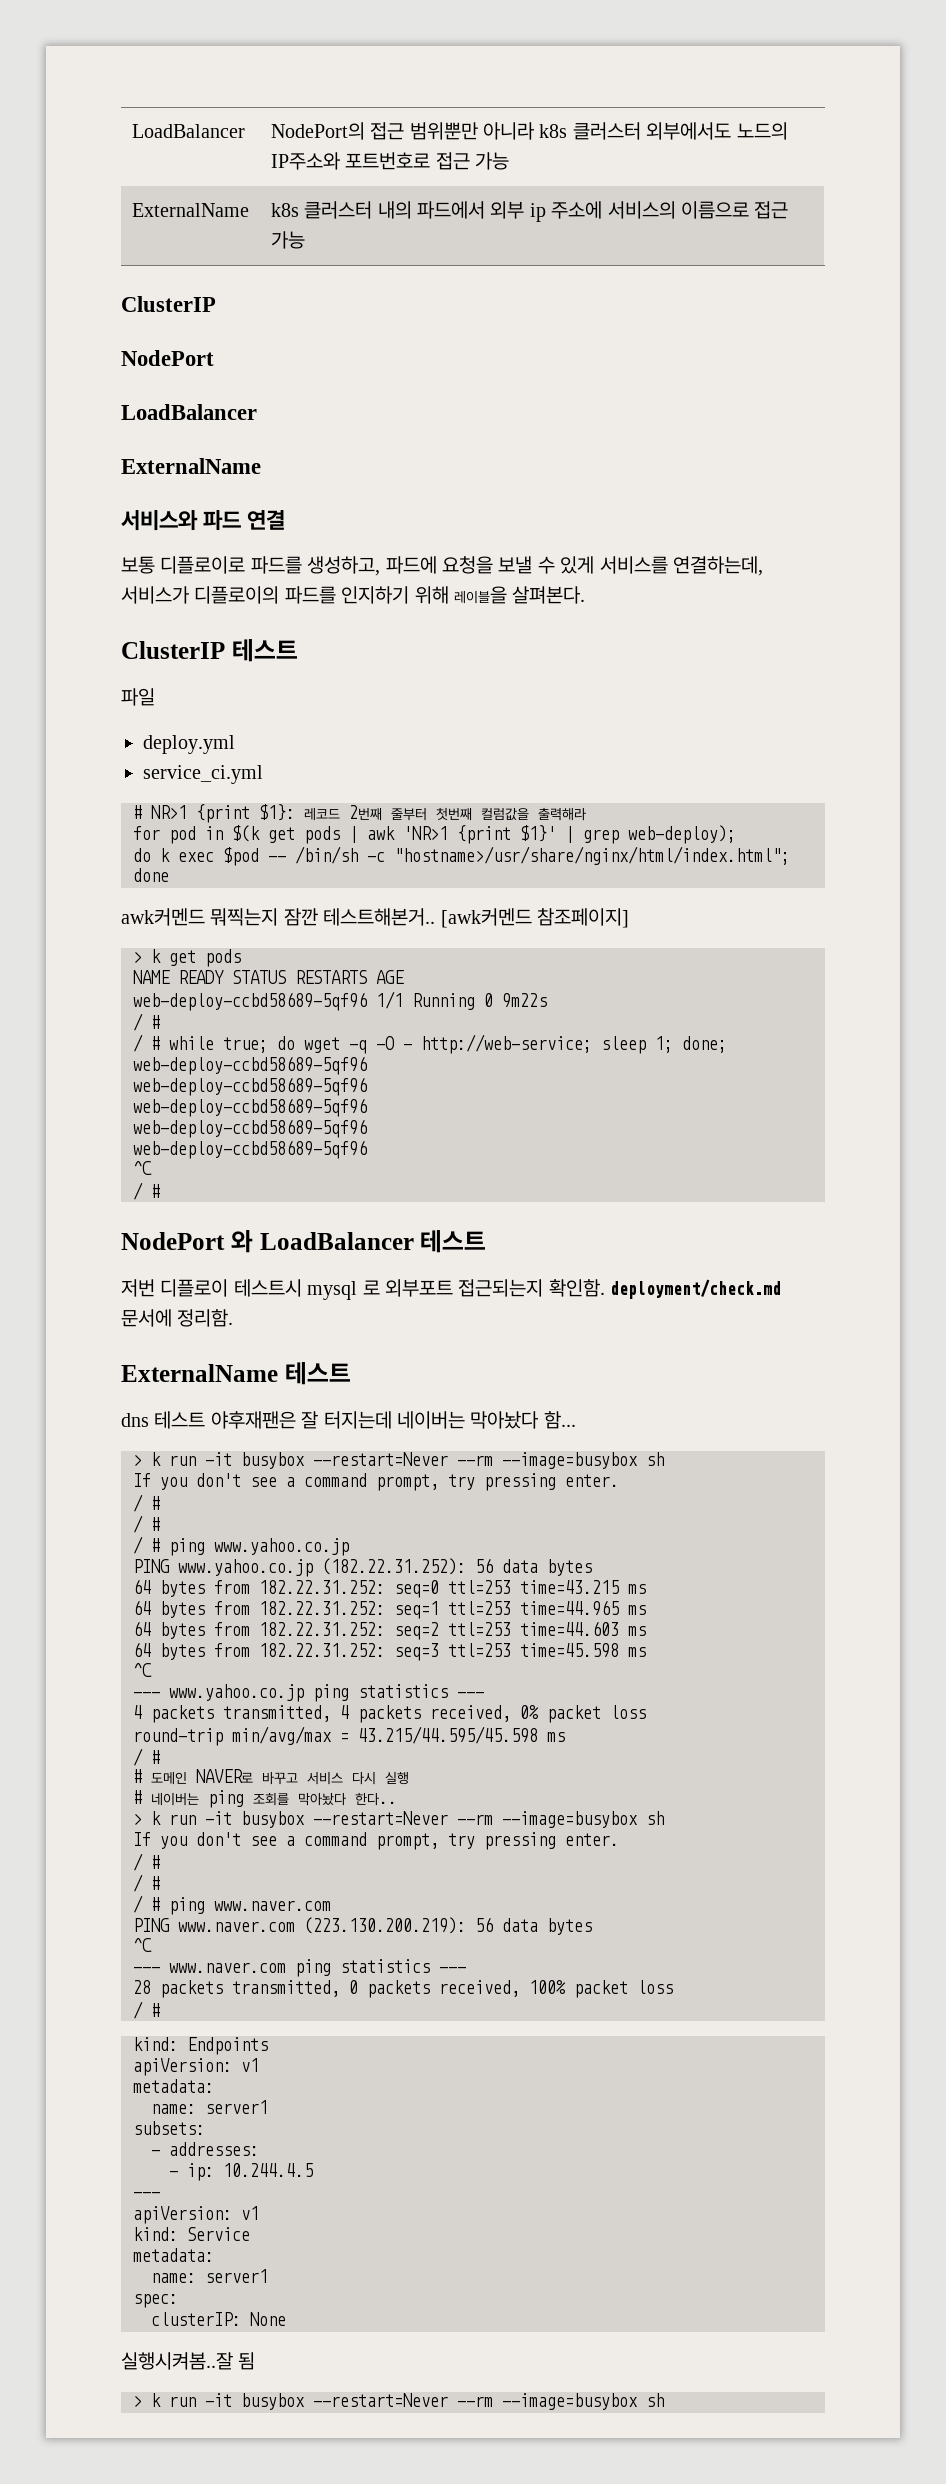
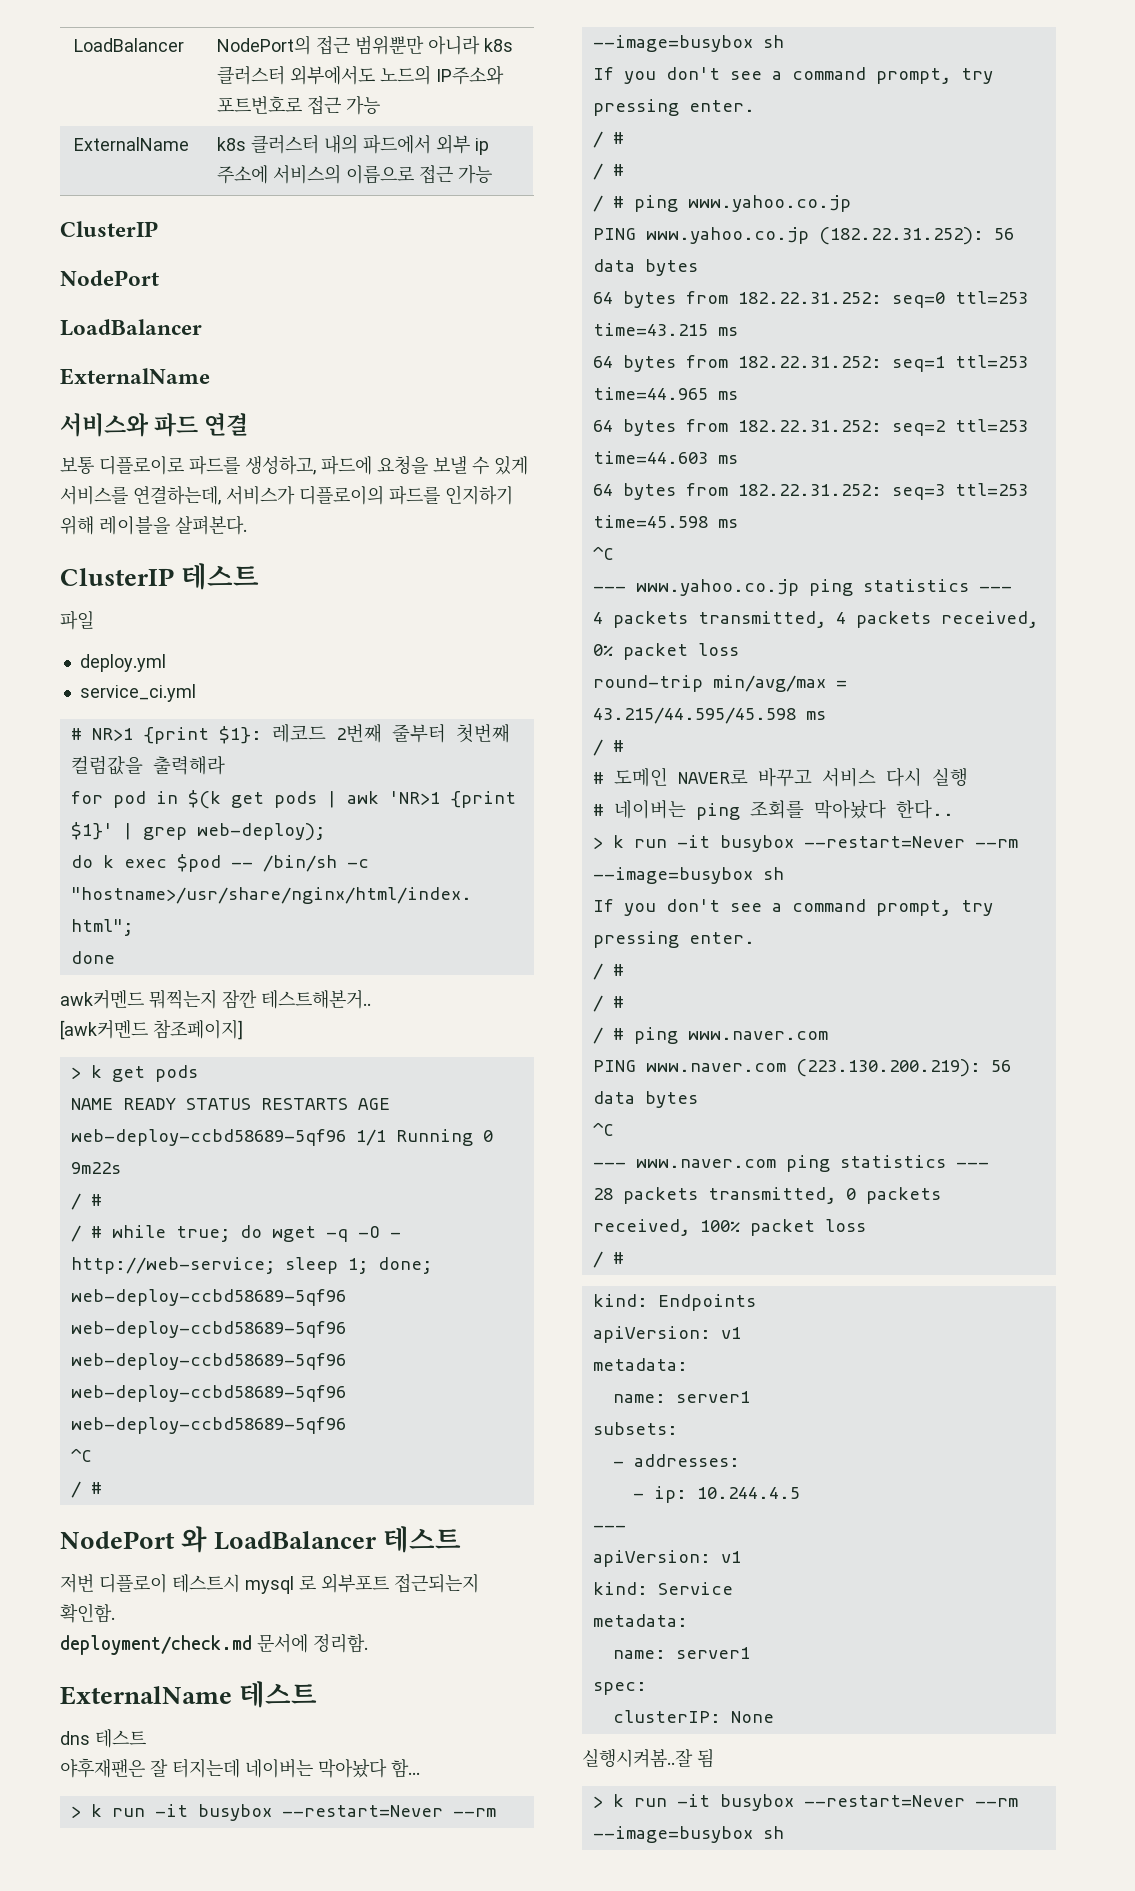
(436, 917) none -> (371, 999) //
(605, 1288) none -> (115, 1613) //
(206, 1420) none -> (146, 1738) //

